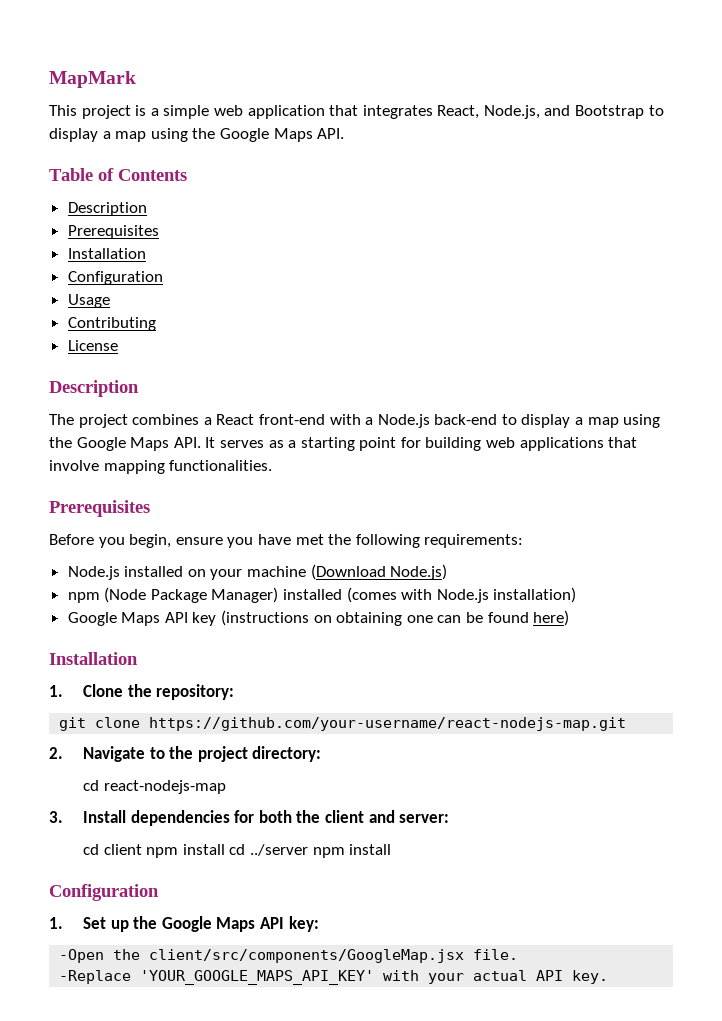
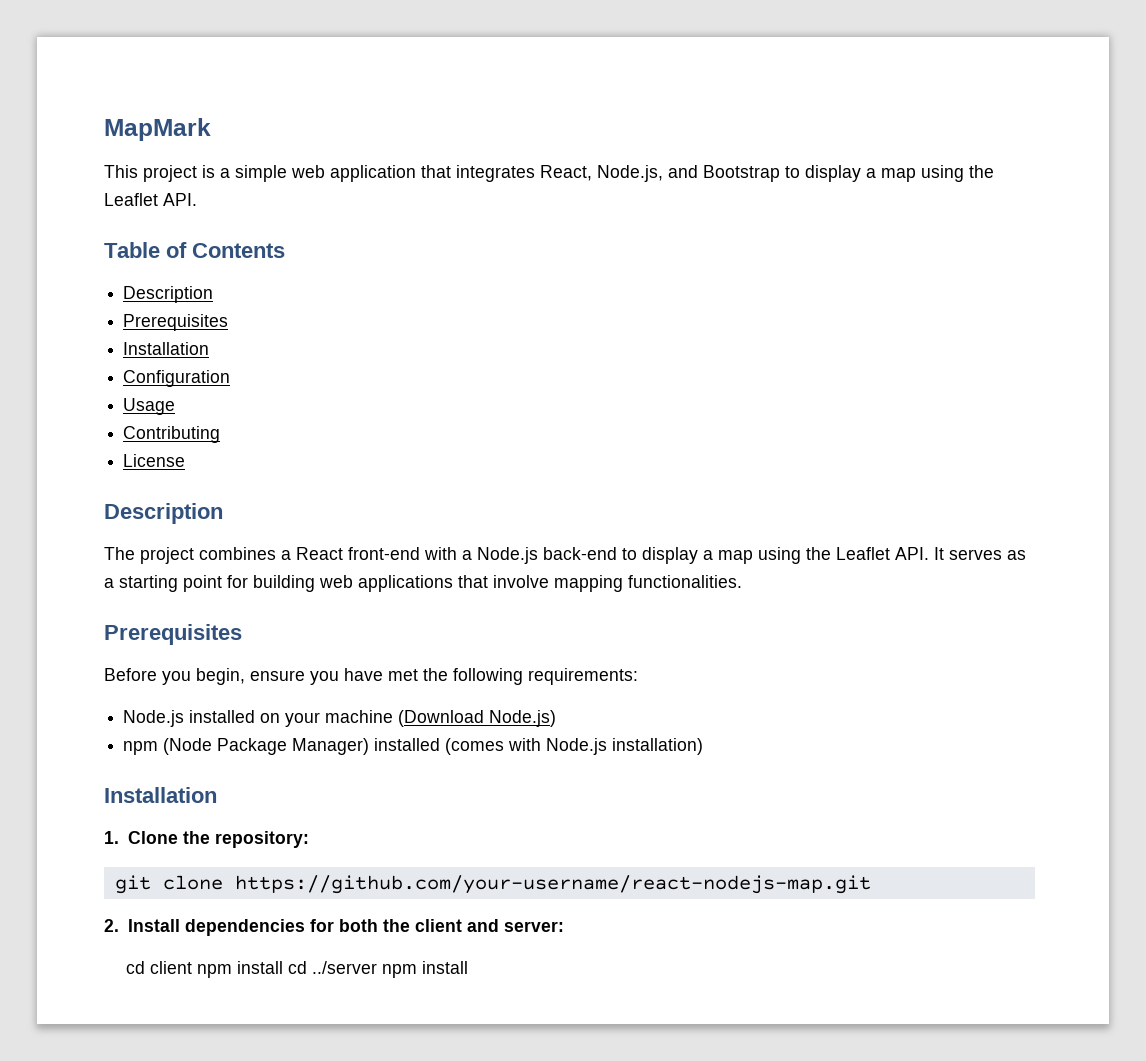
[219,128,313,142] Google Maps -> [104,193,158,206] Leaflet
[76,437,170,451] Google Maps -> [836,547,890,560] Leaflet
[67,610,570,626] // Google Maps API key (instructions on obtaining one can be found here) -> (704, 746) none
[82,746,322,762] [82,780,226,794] [49,811,63,823] Navigate to the project directory: // cd react-nodejs-map // 3. -> (119, 925) none
[49,884,159,901] [49,916,319,932] [59,949,519,963] [59,970,609,985] // Configuration // 1. Set up the Google Maps API key: // -Open the client/src/components/GoogleMap.jsx file. // -Replace 'YOUR_GOOGLE_MAPS_API_KEY' with your actual API key. -> (469, 967) none

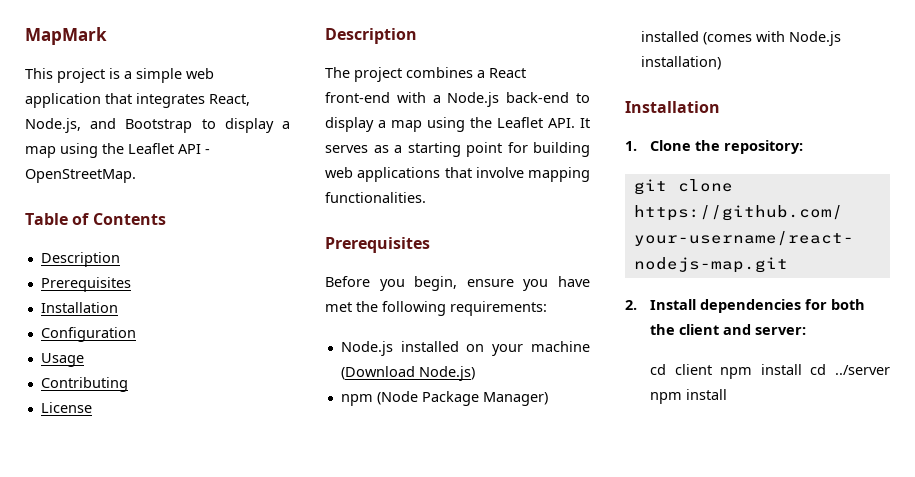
[163,193,197,206] API. -> [178,144,210,154] [25,169,136,183] API - OpenStreetMap.

